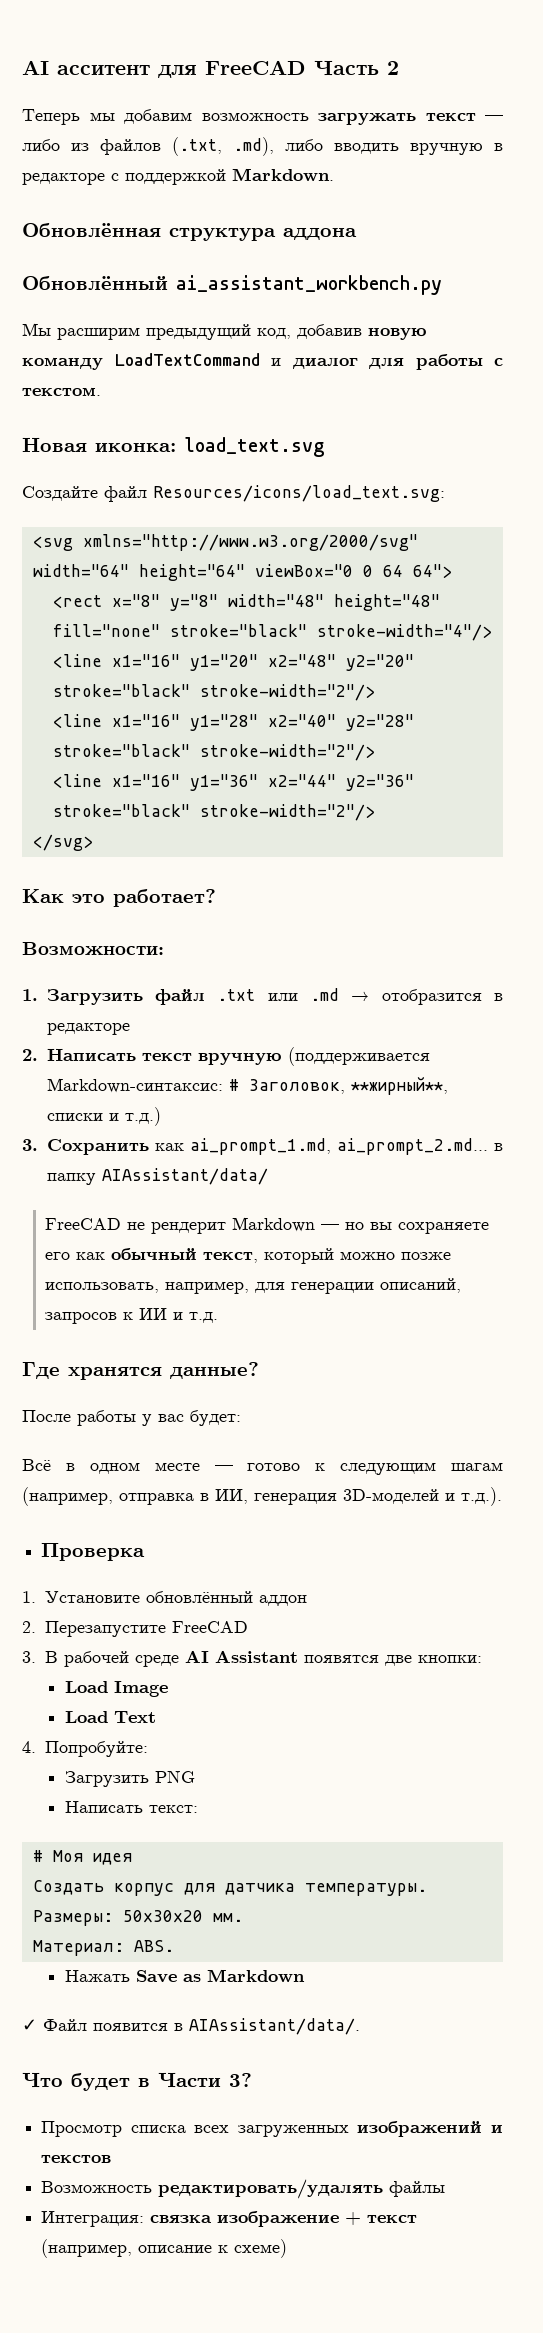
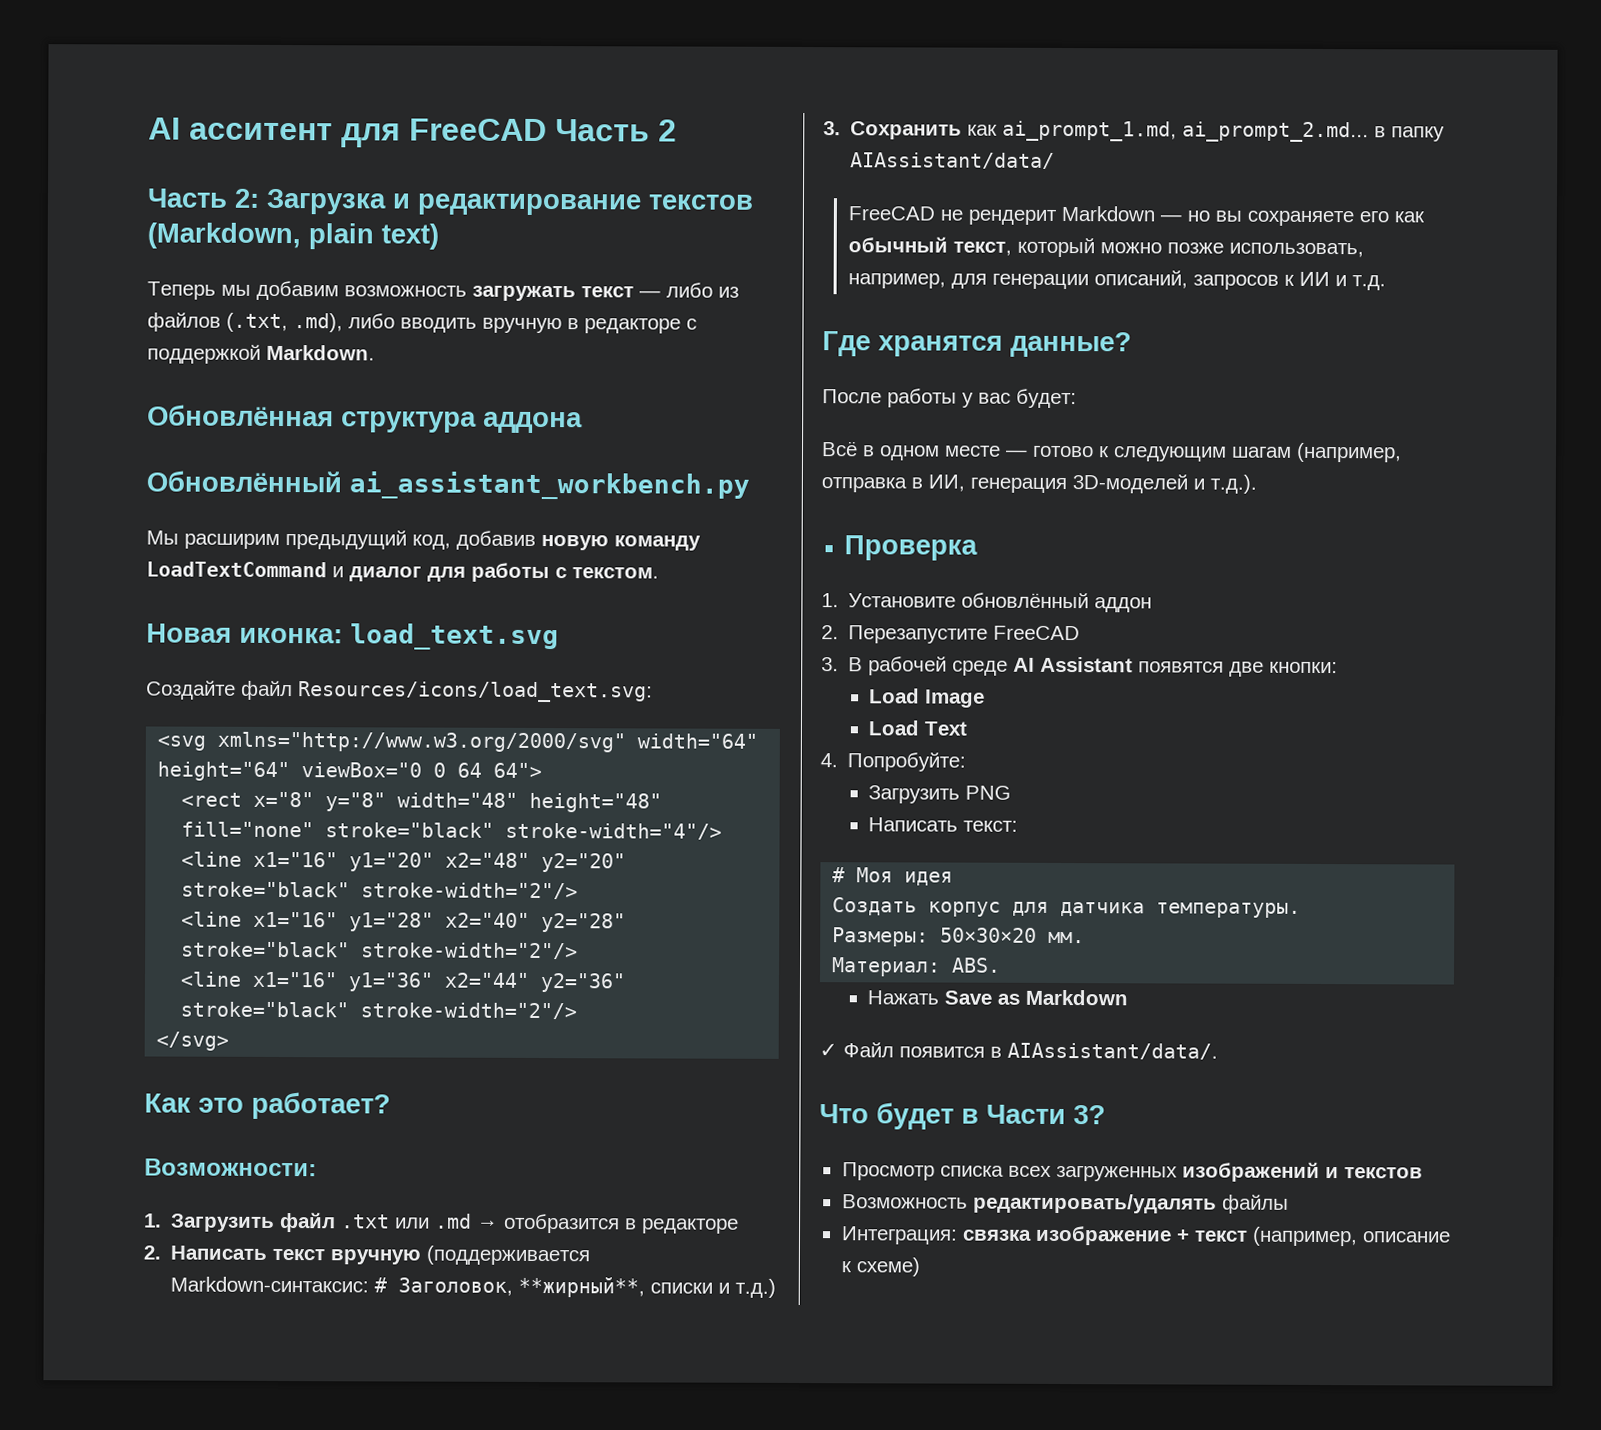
(399, 68) none -> [147,188,753,216] [147,222,439,250] // Часть 2: Загрузка и редактирование текстов (Markdown, plain text)

